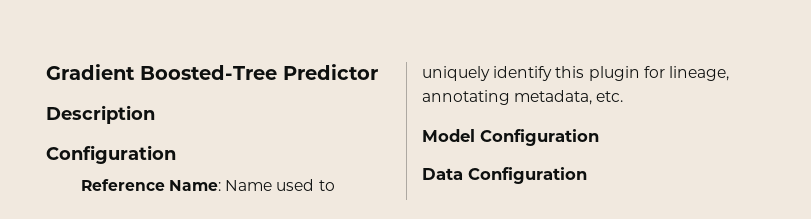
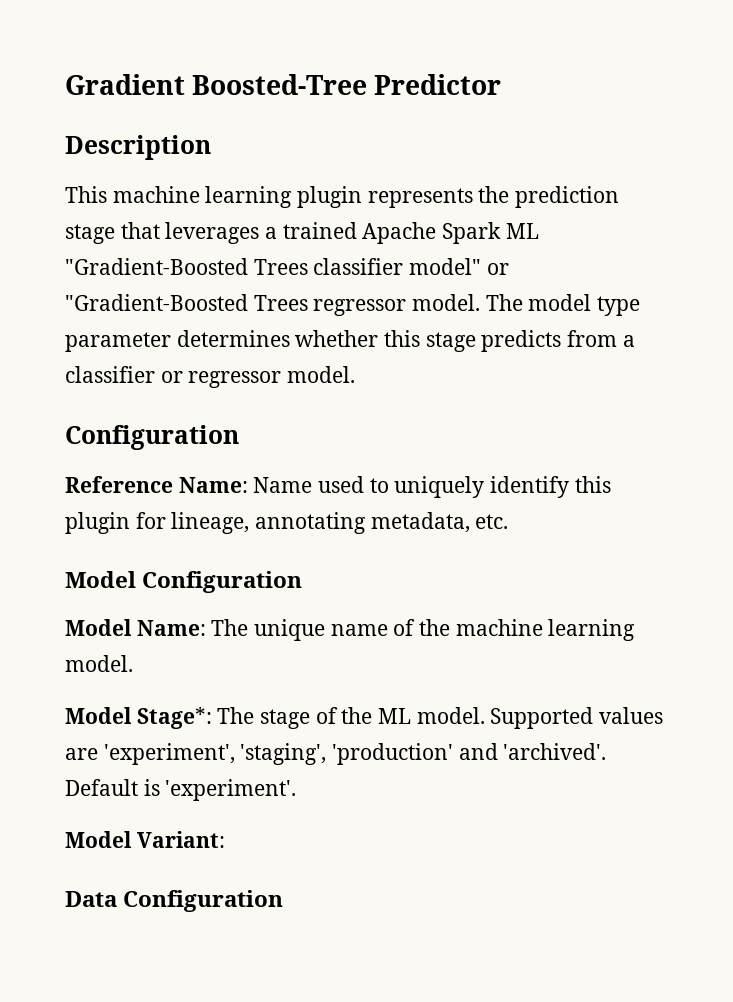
(155, 114) none -> [65,186,620,208] [65,222,539,244] [65,258,509,275] [65,294,641,316] [65,330,635,352] [65,366,356,388] // This machine learning plugin represents the prediction stage that leverages a trained Apache Spark ML "Gradient-Boosted Trees classifier model" or "Gradient-Boosted Trees regressor model. The model type parameter determines whether this stage predicts from a classifier or regressor model.
(599, 137) none -> [65,619,636,641] [65,655,133,672] [65,707,664,729] [65,743,607,765] [65,779,297,801] [65,831,225,848] // Model Name: The unique name of the machine learning model. // Model Stage*: The stage of the ML model. Supported values are 'experiment', 'staging', 'production' and 'archived'. Default is 'experiment'. // Model Variant:

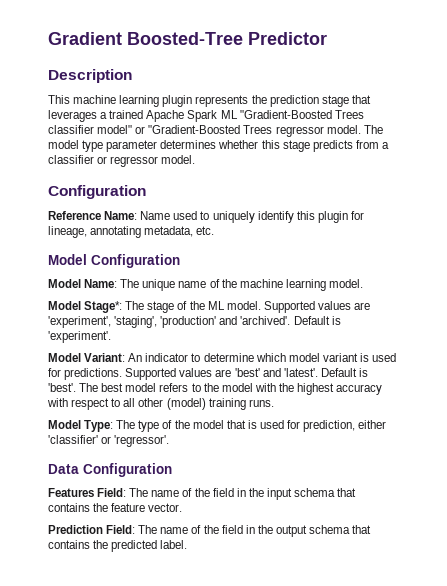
[65,890,284,912] // Data Configuration -> [128,353,397,362] [48,368,368,380] [48,383,383,395] [47,398,274,410] [48,420,387,432] [48,435,170,447] [48,463,172,477] [48,488,357,500] [48,503,183,512] [48,525,372,537] [48,540,188,552] An indicator to determine which model variant is used for predictions. Supported values are 'best' and 'latest'. Default is 'best'. The best model refers to the model with the highest accuracy with respect to all other (model) training runs. // Model Type: The type of the model that is used for prediction, either 'classifier' or 'regressor'. // Data Configuration // Features Field: The name of the field in the input schema that contains the feature vector. // Prediction Field: The name of the field in the output schema that contains the predicted label.

